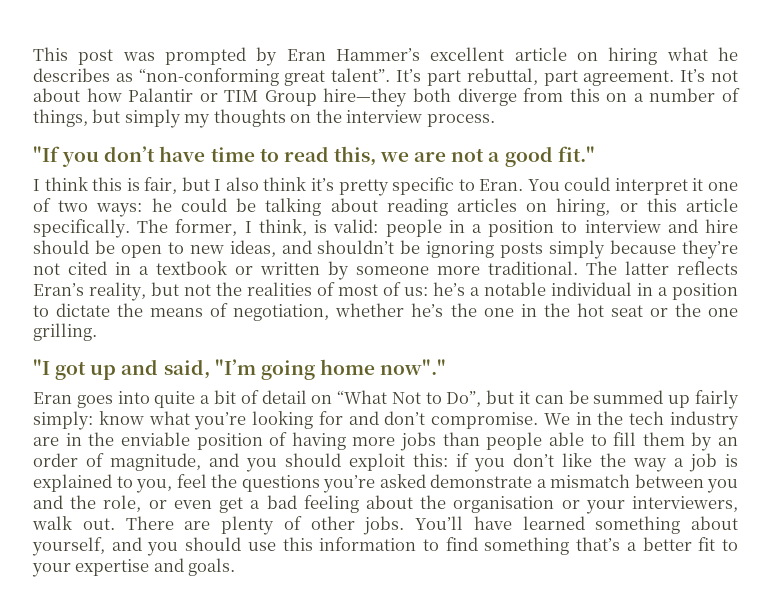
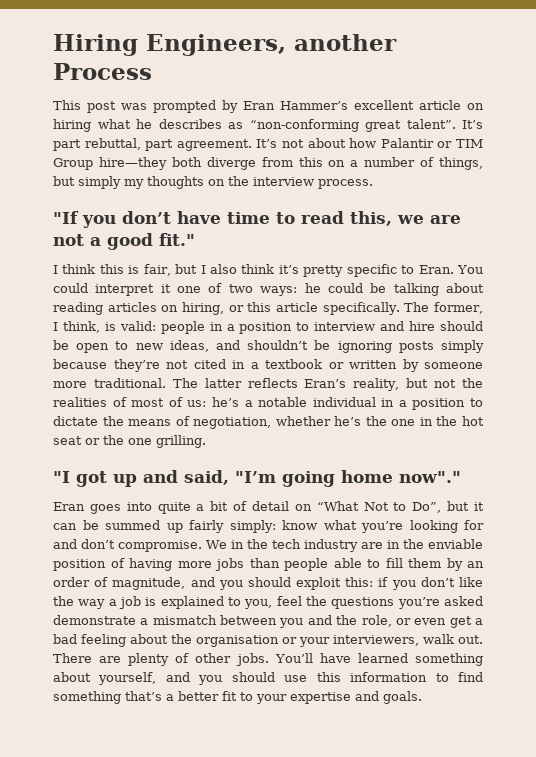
(33, 54) none -> [53,34,397,56] [53,63,152,80] Hiring Engineers, another Process //

